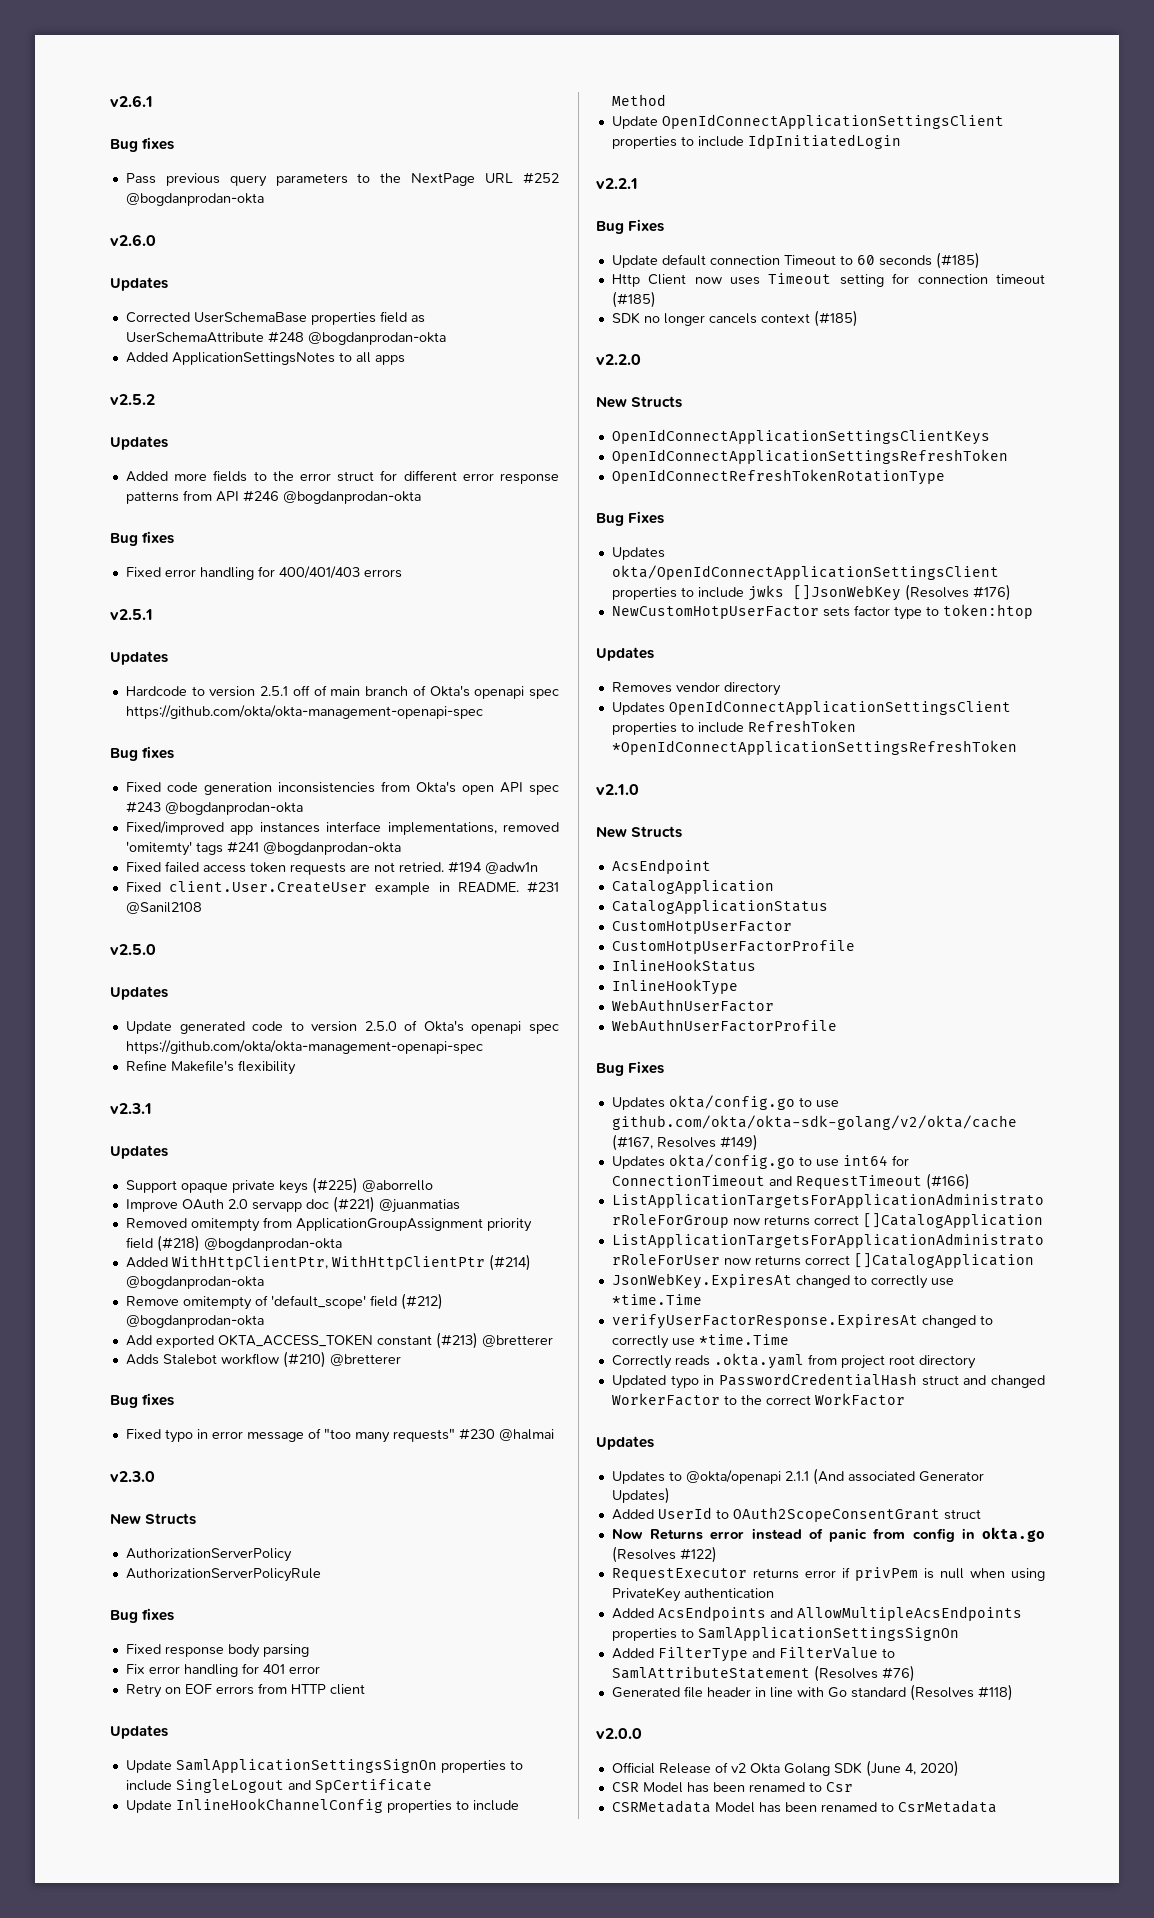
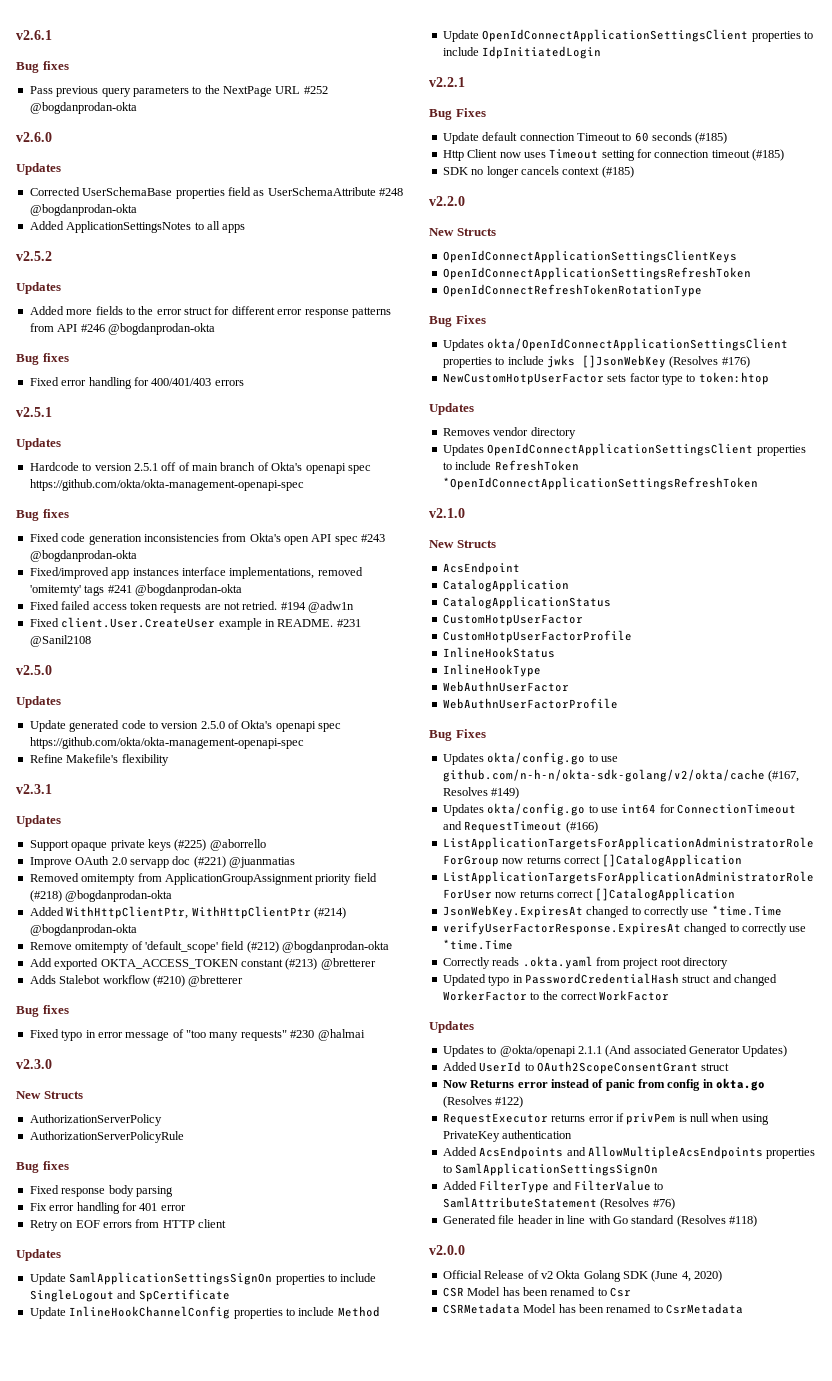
[611,1115,1017,1130] github.com/okta/okta-sdk-golang/v2/okta/cache -> [442,769,765,782] github.com/n-h-n/okta-sdk-golang/v2/okta/cache

